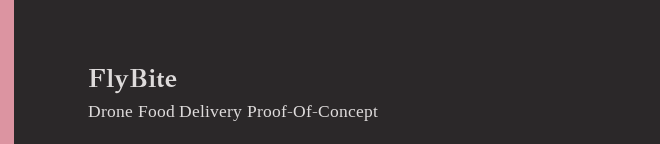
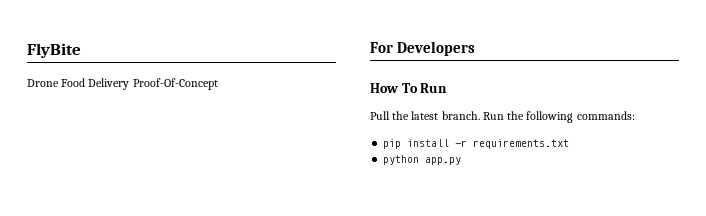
(379, 113) none -> [370,41,476,56] [370,83,448,93] [370,111,635,123] [383,139,570,149] [383,155,462,165] // For Developers // How To Run // Pull the latest branch. Run the following commands: // pip install -r requirements.txt // python app.py

